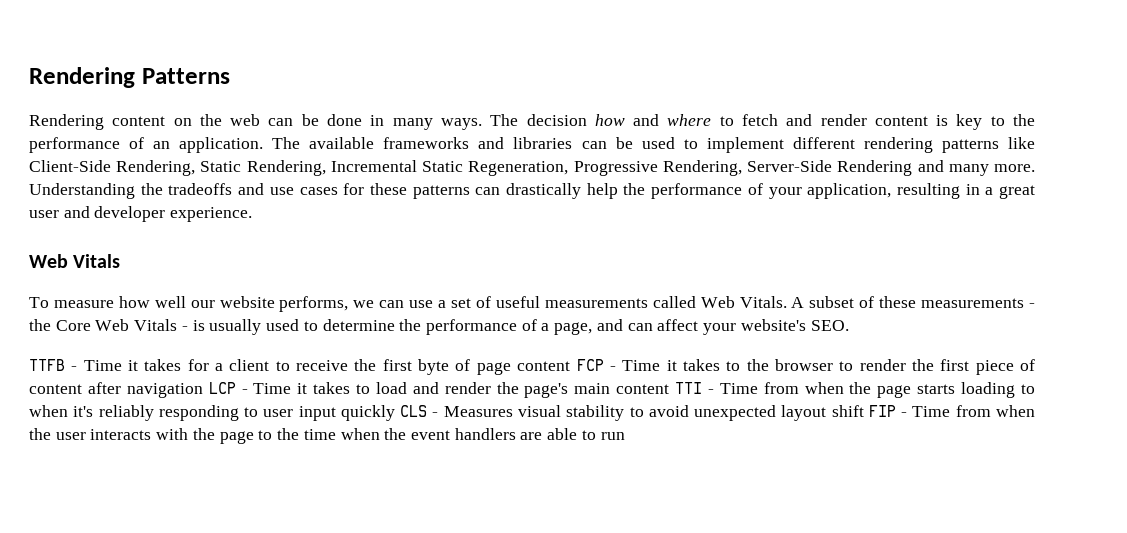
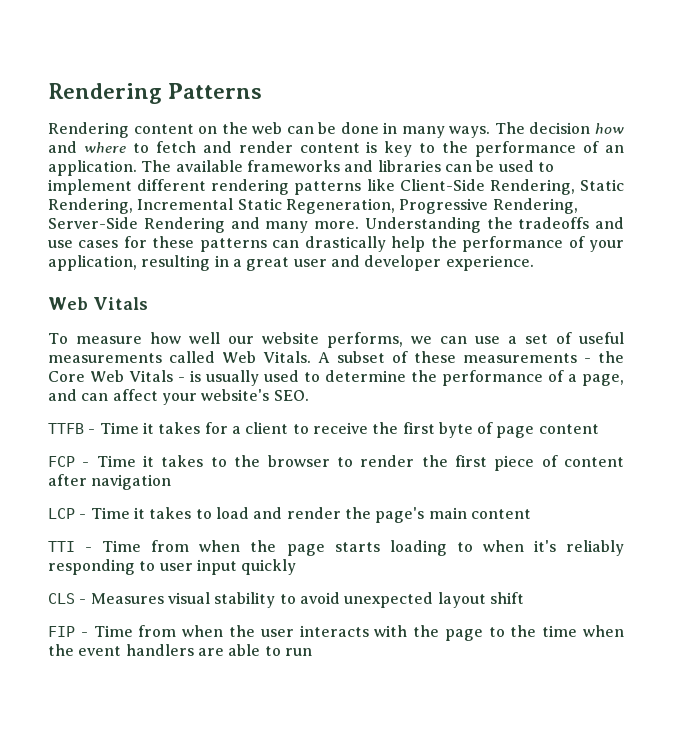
(571, 366) none -> (599, 429) //
(203, 390) none -> (172, 482) //
(670, 389) none -> (531, 514) //
(395, 413) none -> (297, 567) //
(864, 411) none -> (524, 598) //

